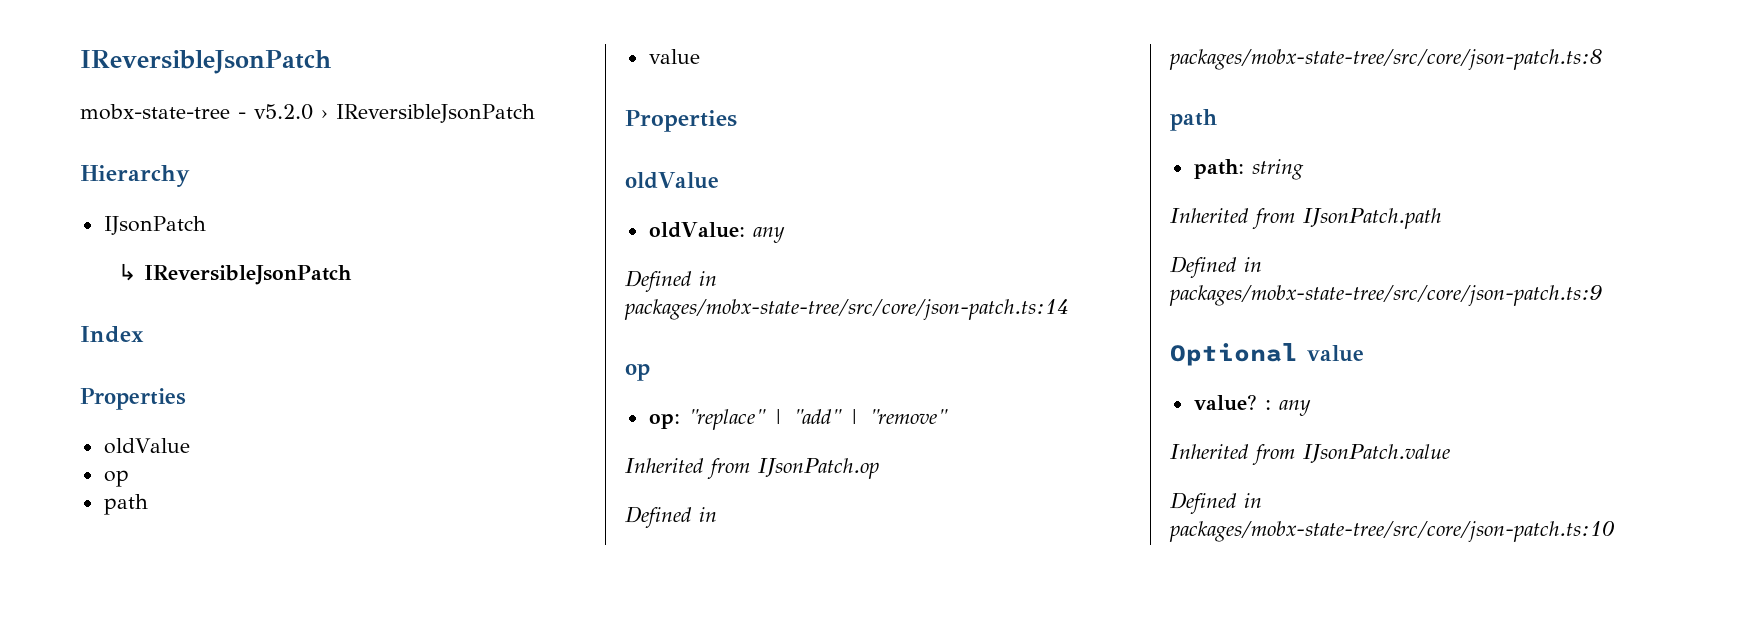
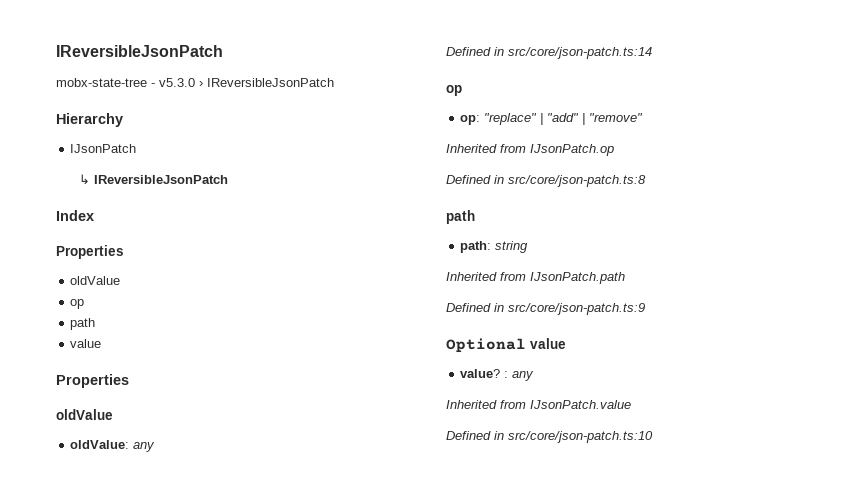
[254,104,313,120] v5.2.0 -> [159,78,195,87] v5.3.0
[624,299,1069,320] packages/mobx-state-tree/src/core/json-patch.ts:14 -> [508,47,652,59] src/core/json-patch.ts:14
[1169,49,1602,70] packages/mobx-state-tree/src/core/json-patch.ts:8 -> [508,175,646,187] src/core/json-patch.ts:8
[1169,285,1602,306] packages/mobx-state-tree/src/core/json-patch.ts:9 -> [508,303,645,315] src/core/json-patch.ts:9
[1169,521,1615,542] packages/mobx-state-tree/src/core/json-patch.ts:10 -> [508,431,653,443] src/core/json-patch.ts:10

